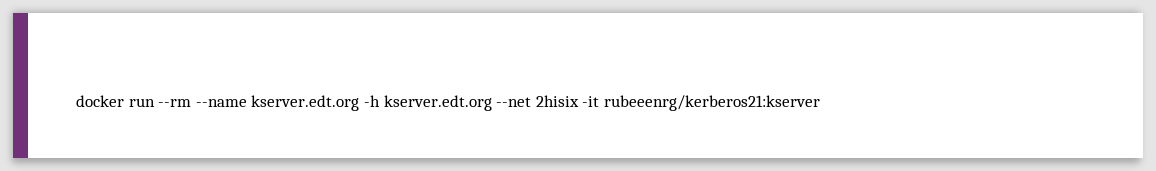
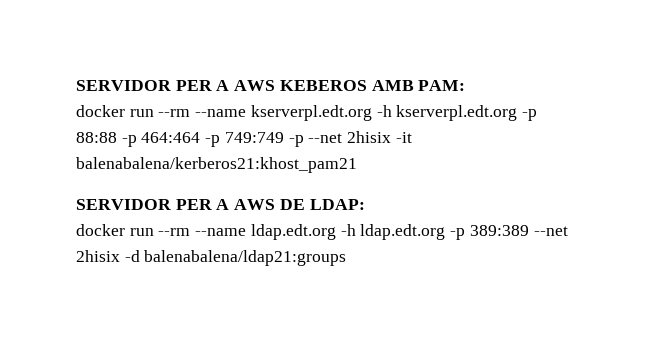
[76,95,820,111] docker run --rm --name kserver.edt.org -h kserver.edt.org --net 2hisix -it rubeeenrg/kerberos21:kserver -> [76,80,466,91] [76,105,538,121] [76,131,412,147] [76,157,357,173] [76,199,365,210] [76,224,568,240] [76,250,347,266] SERVIDOR PER A AWS KEBEROS AMB PAM: // docker run --rm --name kserverpl.edt.org -h kserverpl.edt.org -p 88:88 -p 464:464 -p 749:749 -p --net 2hisix -it balenabalena/kerberos21:khost_pam21 // SERVIDOR PER A AWS DE LDAP: // docker run --rm --name ldap.edt.org -h ldap.edt.org -p 389:389 --net 2hisix -d balenabalena/ldap21:groups

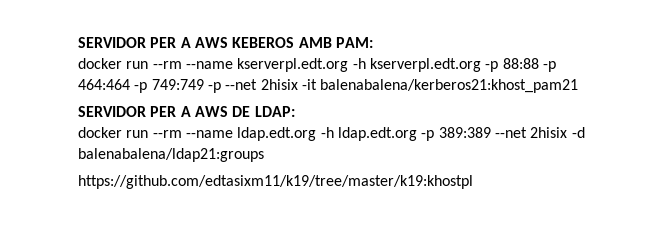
(347, 258) none -> [78,175,473,189] // https://github.com/edtasixm11/k19/tree/master/k19:khostpl

